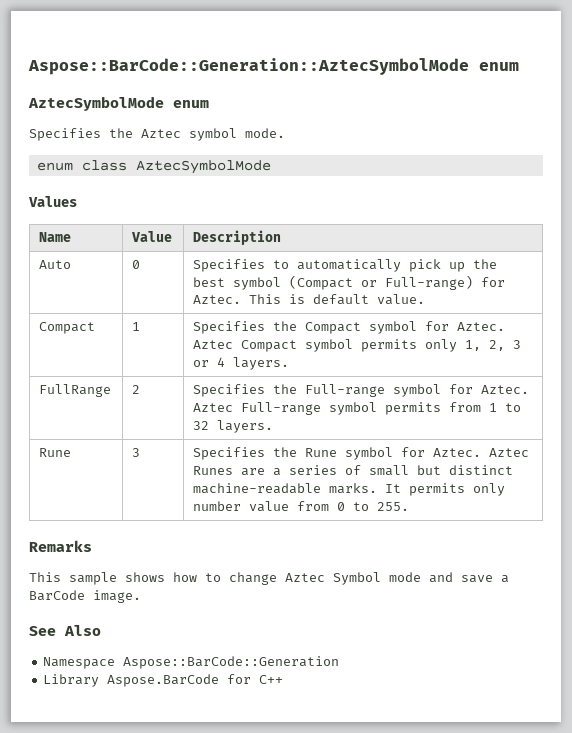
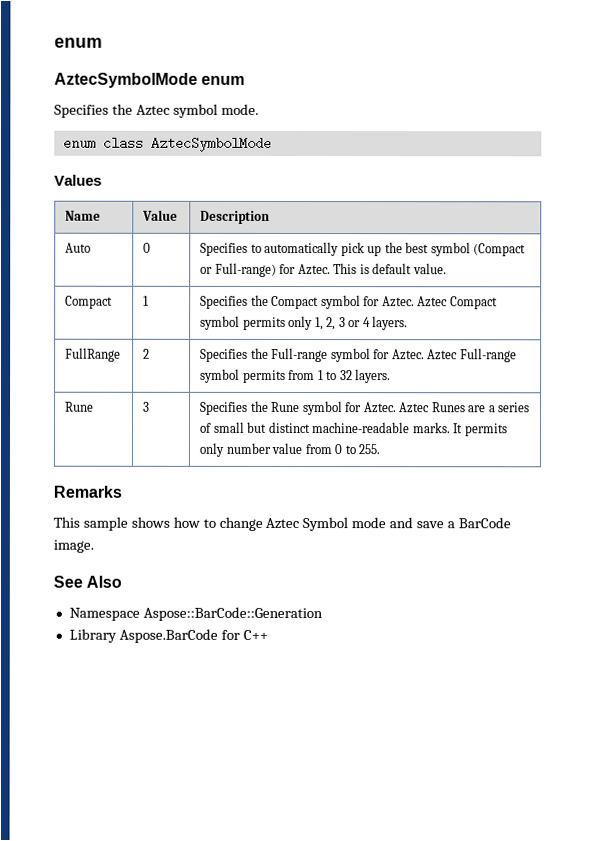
[28,58,469,75] Aspose::BarCode::Generation::AztecSymbolMode -> (54, 42) none

